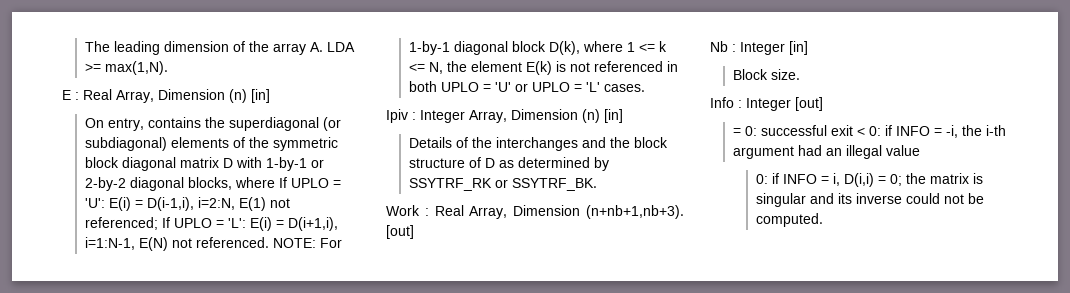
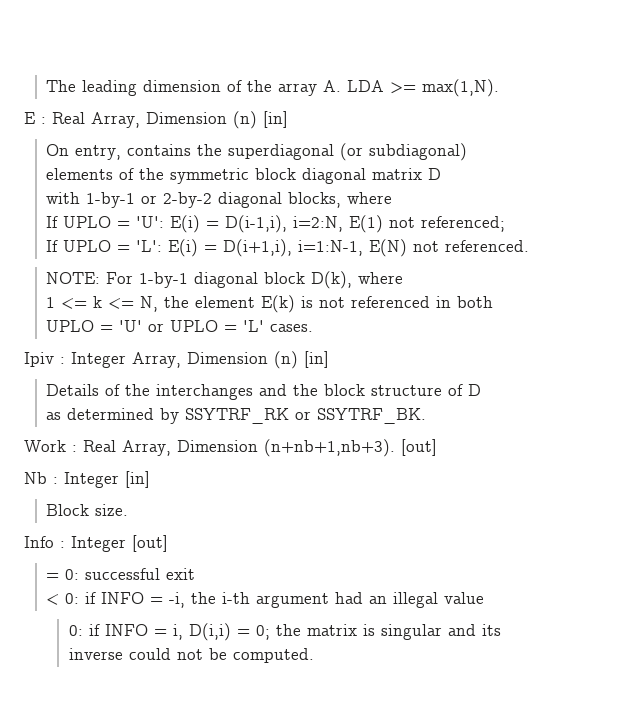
(167, 144) none -> (468, 152) //
(233, 163) none -> (442, 174) //
(275, 182) none -> (393, 198) //
(158, 223) none -> (506, 224) //
(269, 242) none -> (530, 246) //
(623, 46) none -> (404, 278) //
(437, 86) none -> (494, 302) //
(495, 163) none -> (482, 390) //
(853, 130) none -> (196, 574) //
(852, 198) none -> (501, 630) //

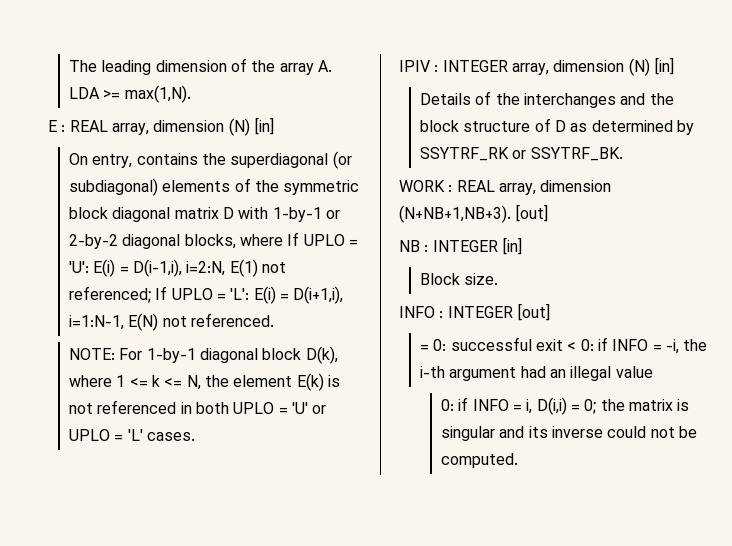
[52,111,257,129] Real Array, Dimension (n) -> [69,118,250,136] REAL array, dimension (N)
(468, 152) // -> (159, 187) none
(442, 174) // -> (235, 213) none
(393, 198) // -> (284, 240) none
(506, 224) // -> (152, 294) none
(404, 278) // -> (113, 381) none
(494, 302) // -> (230, 408) none
[24,351,298,369] Ipiv : Integer Array, Dimension (n) -> [399,58,650,76] IPIV : INTEGER array, dimension (N)
(482, 390) // -> (567, 126) none
[24,439,437,457] [24,472,119,488] Work : Real Array, Dimension (n+nb+1,nb+3). [out] // Nb : Integer -> [399,180,612,195] [399,204,549,223] [399,240,498,252] WORK : REAL array, dimension (N+NB+1,NB+3). [out] // NB : INTEGER
[24,536,126,552] Info : Integer -> [399,306,513,318] INFO : INTEGER
(196, 574) // -> (564, 345) none
(501, 630) // -> (548, 432) none

